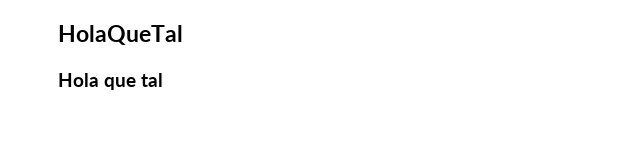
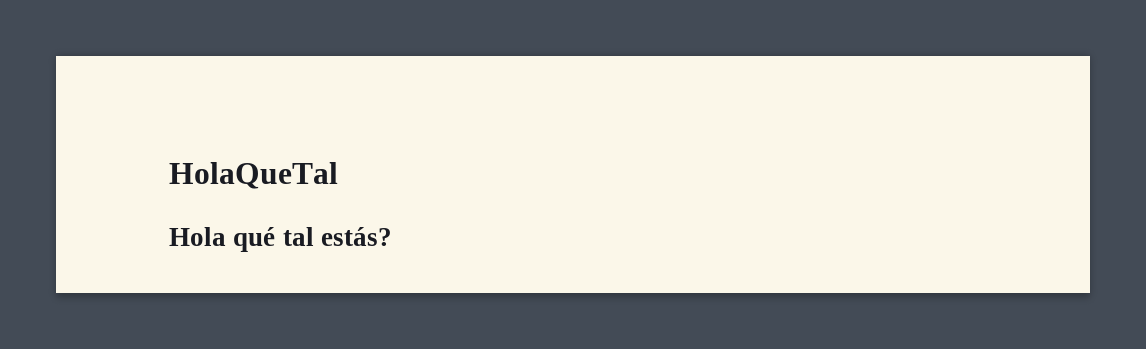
[104,73,164,90] que tal -> [233,227,392,252] qué tal estás?

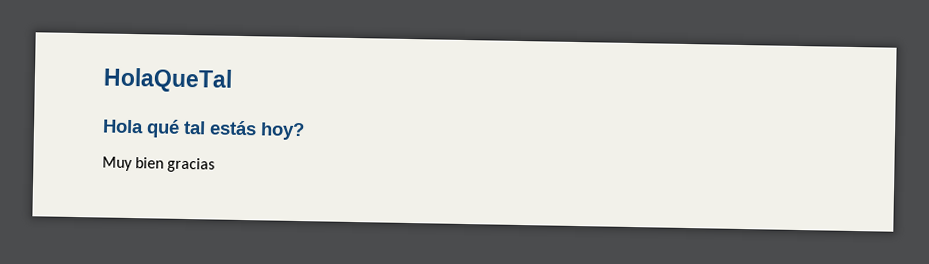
[320,227,392,246] estás? -> [209,120,305,141] [102,156,216,173] estás hoy? // Muy bien gracias

